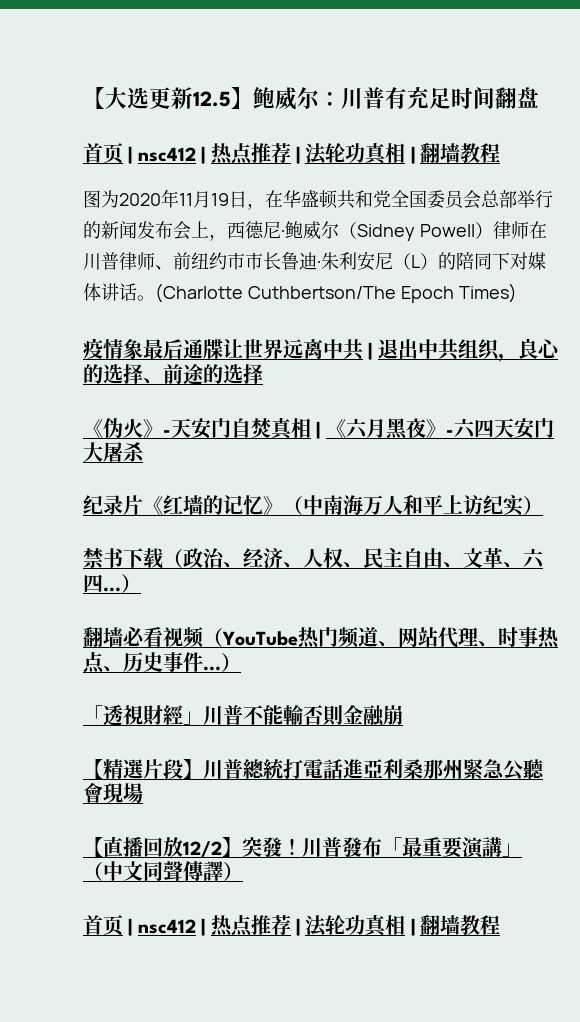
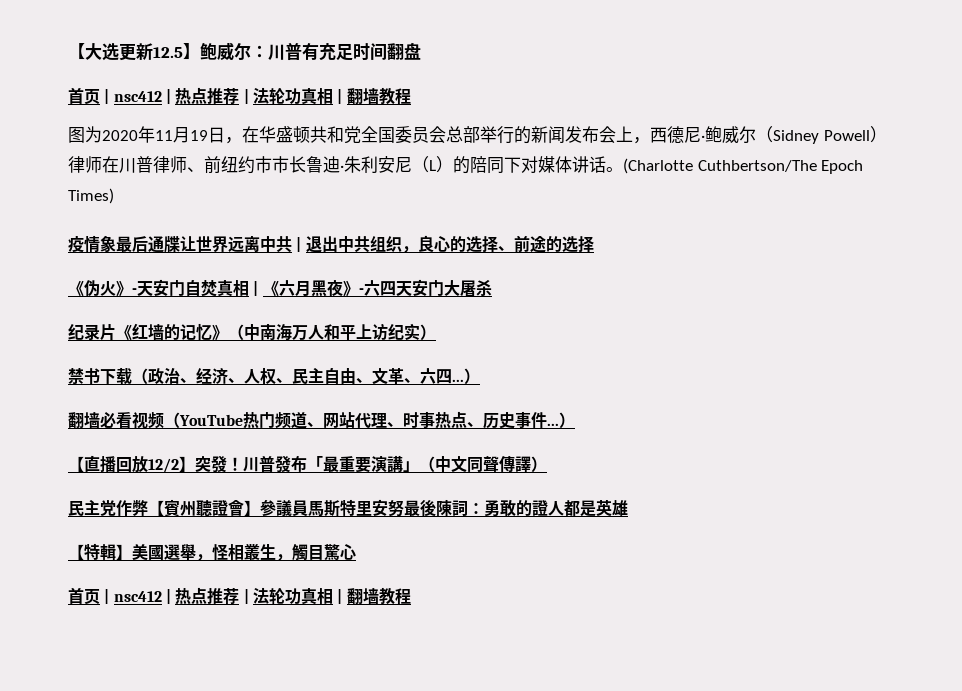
[83,705,403,727] [83,758,545,781] [83,783,143,803] // 「透視財經」川普不能輸否則金融崩 // 【精選片段】川普總統打電話進亞利桑那州緊急公聽會現場 -> (575, 420) none
(243, 871) none -> [68,499,628,517] [68,543,356,561] // 民主党作弊【賓州聽證會】參議員馬斯特里安努最後陳詞：勇敢的證人都是英雄 // 【特輯】美國選舉，怪相叢生，觸目驚心

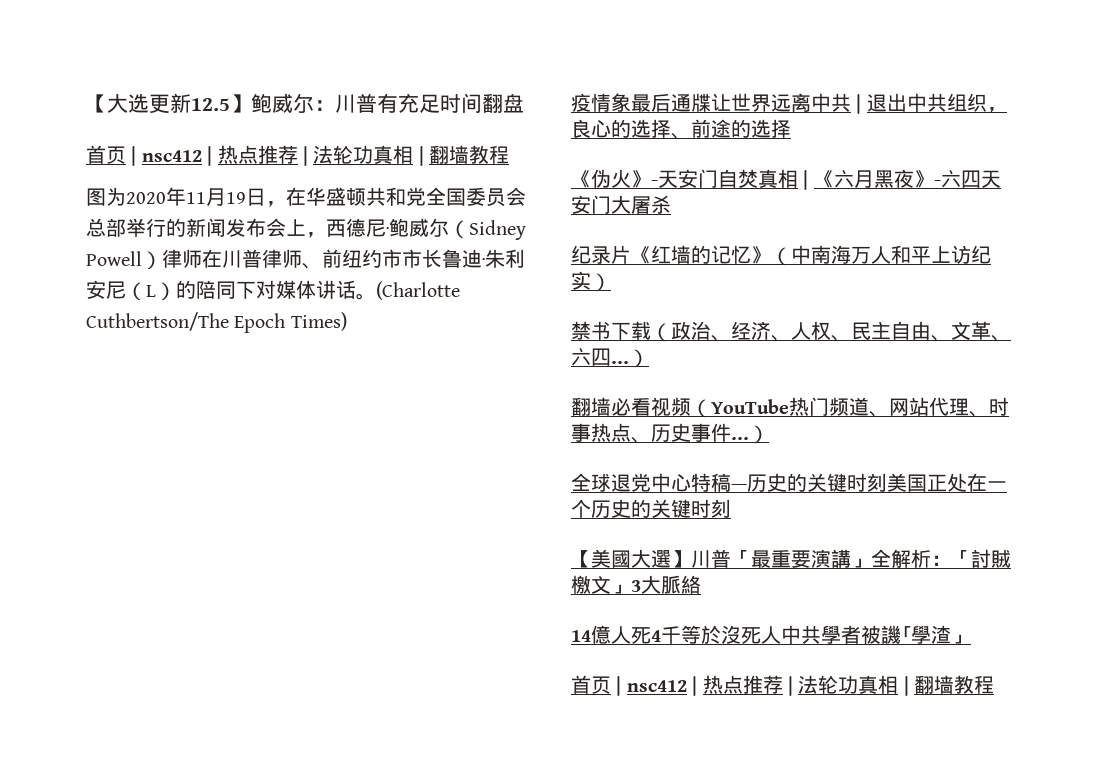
[68,455,547,473] [68,499,628,517] [68,543,356,561] 【直播回放12/2】突發！川普發布「最重要演講」（中文同聲傳譯） // 民主党作弊【賓州聽證會】參議員馬斯特里安努最後陳詞：勇敢的證人都是英雄 // 【特輯】美國選舉，怪相叢生，觸目驚心 -> [571,473,1007,492] [571,499,731,518] [571,549,1011,568] [571,575,701,594] [571,625,971,644] 全球退党中心特稿—历史的关键时刻美国正处在一个历史的关键时刻 // 【美國大選】川普「最重要演講」全解析：「討賊檄文」3大脈絡 // 14億人死4千等於沒死人中共學者被譏｢學渣」

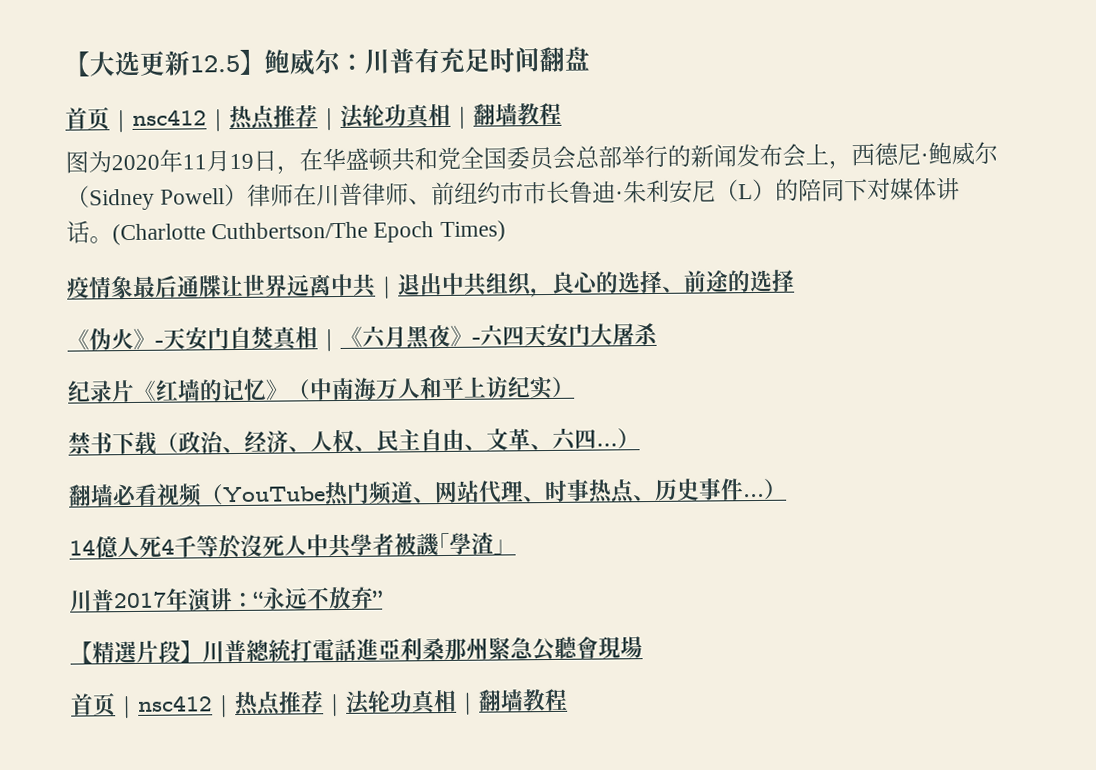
[571,473,1007,492] [571,499,731,518] [571,549,1011,568] [571,575,701,594] // 全球退党中心特稿—历史的关键时刻美国正处在一个历史的关键时刻 // 【美國大選】川普「最重要演講」全解析：「討賊檄文」3大脈絡 -> (787, 489) none
(971, 639) none -> [69,586,383,613] [70,636,643,664] // 川普2017年演讲：“永远不放弃” // 【精選片段】川普總統打電話進亞利桑那州緊急公聽會現場

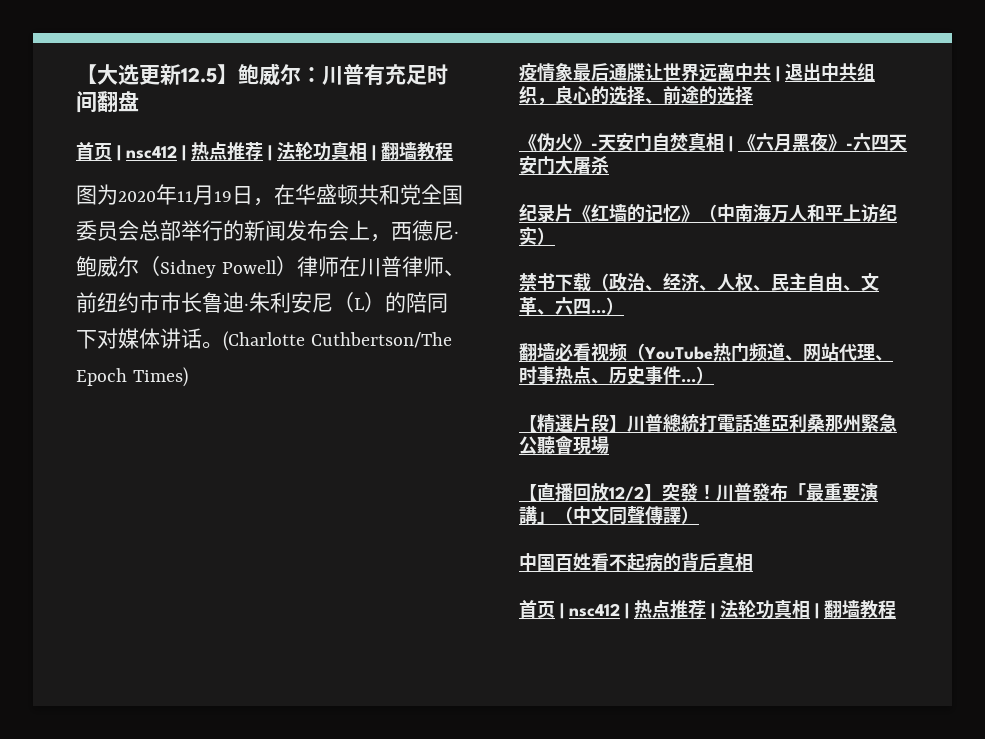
[69,532,516,559] [69,586,383,613] // 14億人死4千等於沒死人中共學者被譏｢學渣」 // 川普2017年演讲：“永远不放弃” -> (714, 375) none
(643, 647) none -> [519,483,878,502] [519,506,699,525] [519,553,753,572] // 【直播回放12/2】突發！川普發布「最重要演講」（中文同聲傳譯） // 中国百姓看不起病的背后真相

